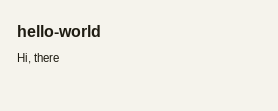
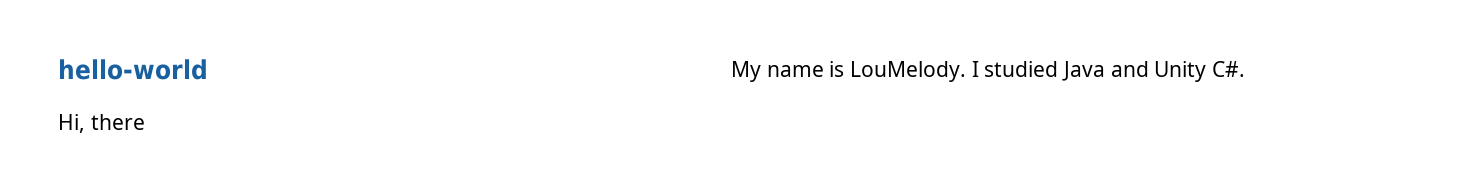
(60, 57) none -> [731,61,1246,82] // My name is LouMelody. I studied Java and Unity C#.

